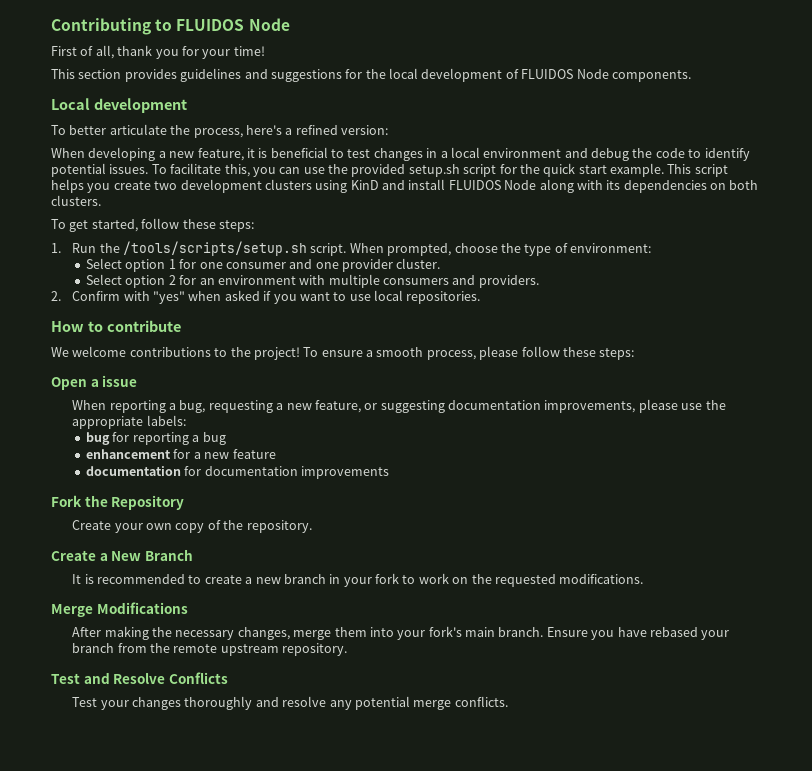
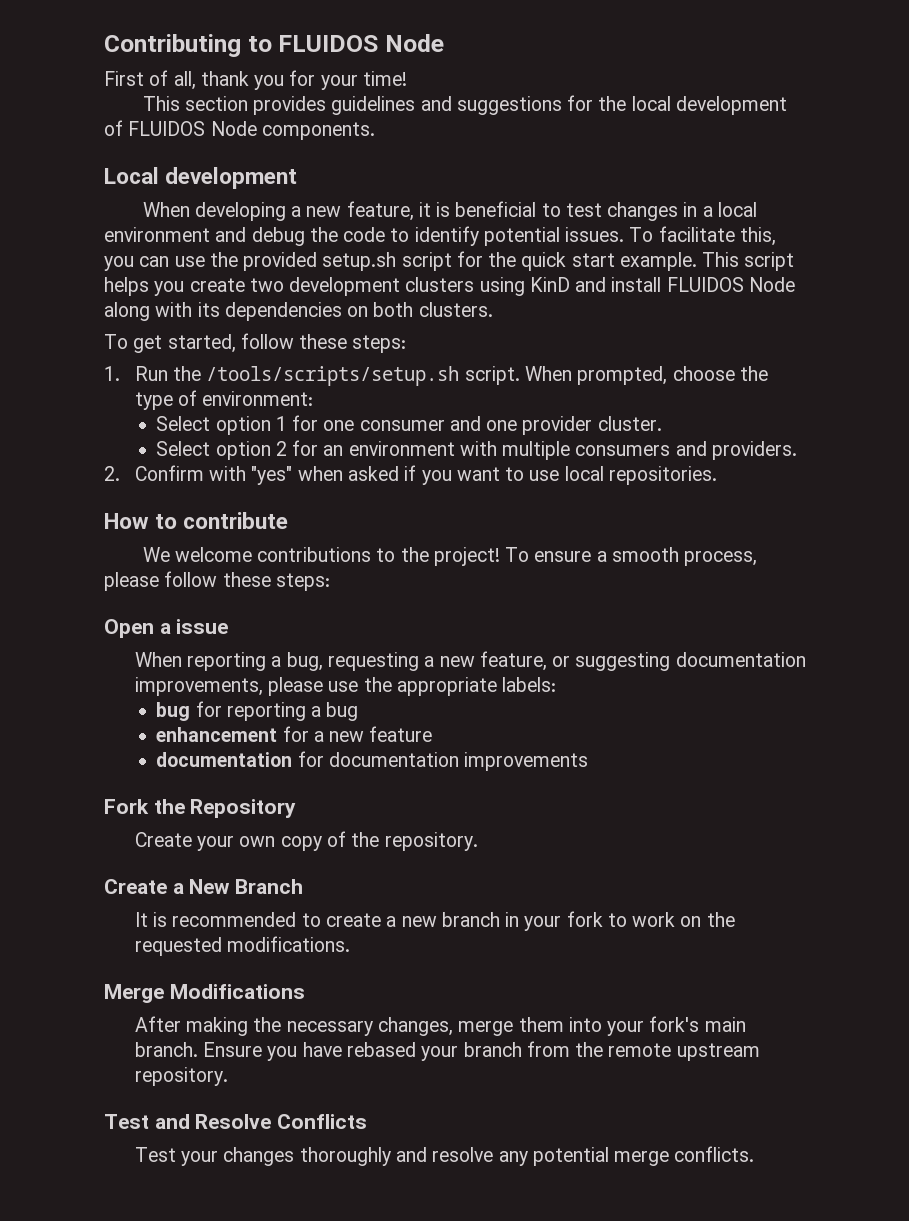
[51,124,388,138] // To better articulate the process, here's a refined version: -> (298, 178) none

